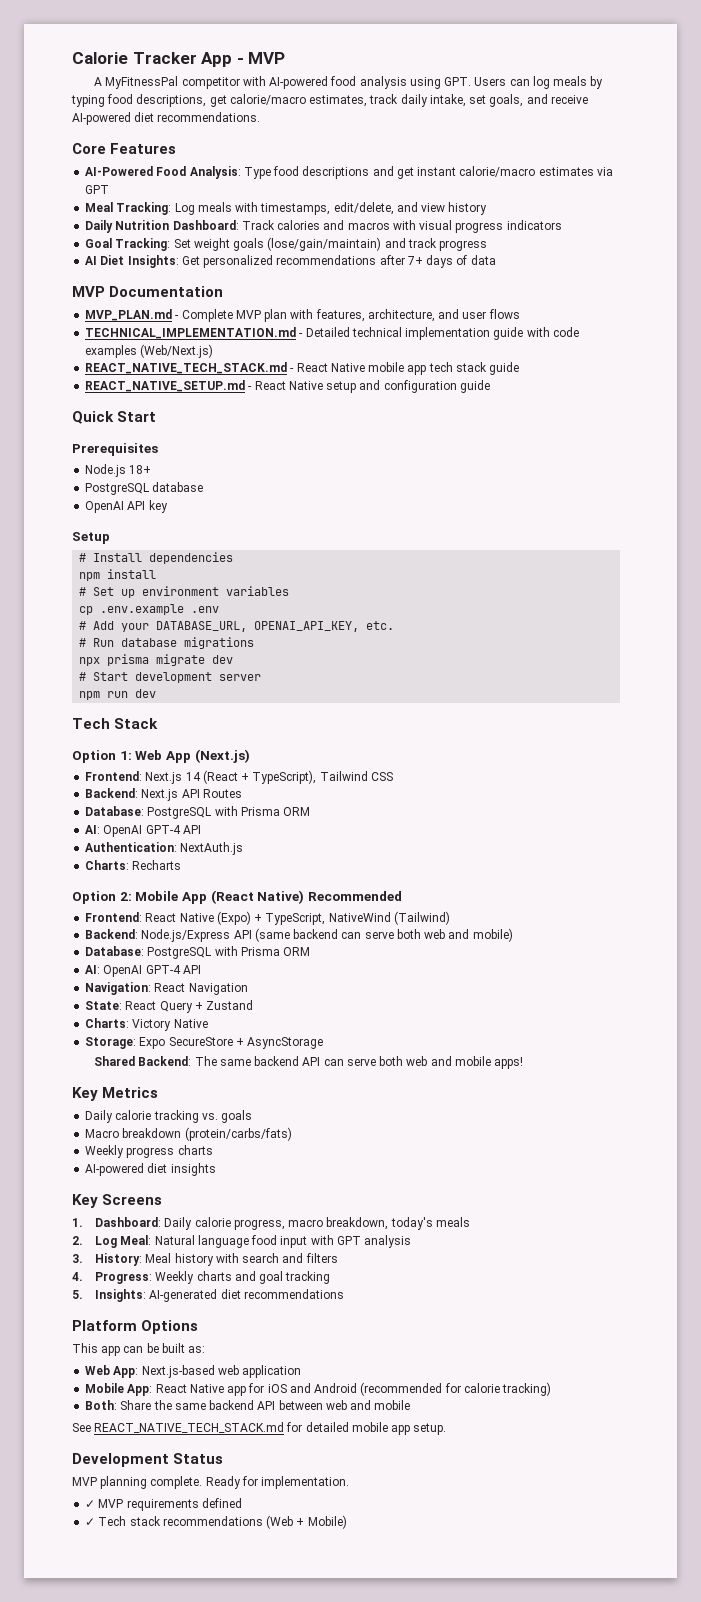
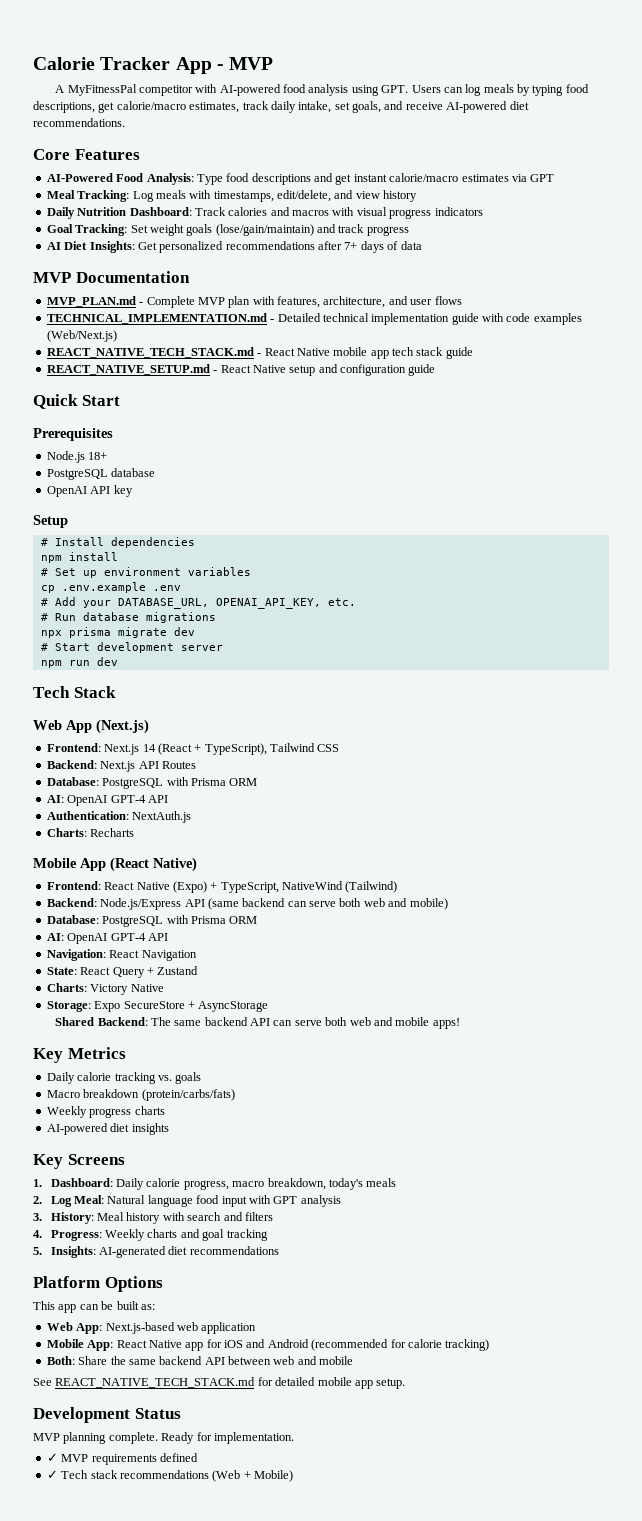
[72,750,132,763] Option 1: -> (116, 692) none
[72,891,132,904] Option 2: -> (135, 832) none
[307,891,402,901] Recommended -> (197, 864) none

